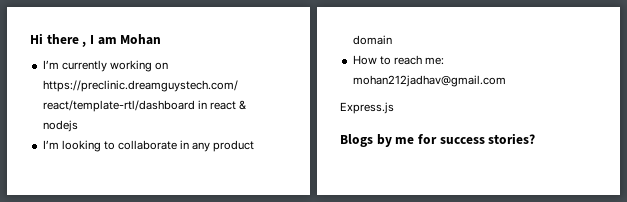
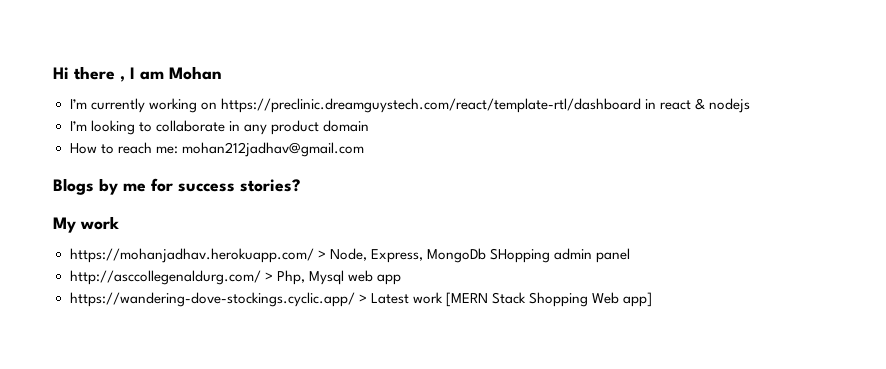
[340,102,394,114] // Express.js -> (364, 149) none
(536, 138) none -> [53,216,119,233] [69,248,630,263] [69,270,401,285] [69,292,652,307] // My work // https://mohanjadhav.herokuapp.com/ > Node, Express, MongoDb SHopping admin panel // http://asccollegenaldurg.com/ > Php, Mysql web app // https://wandering-dove-stockings.cyclic.app/ > Latest work [MERN Stack Shopping Web app]

